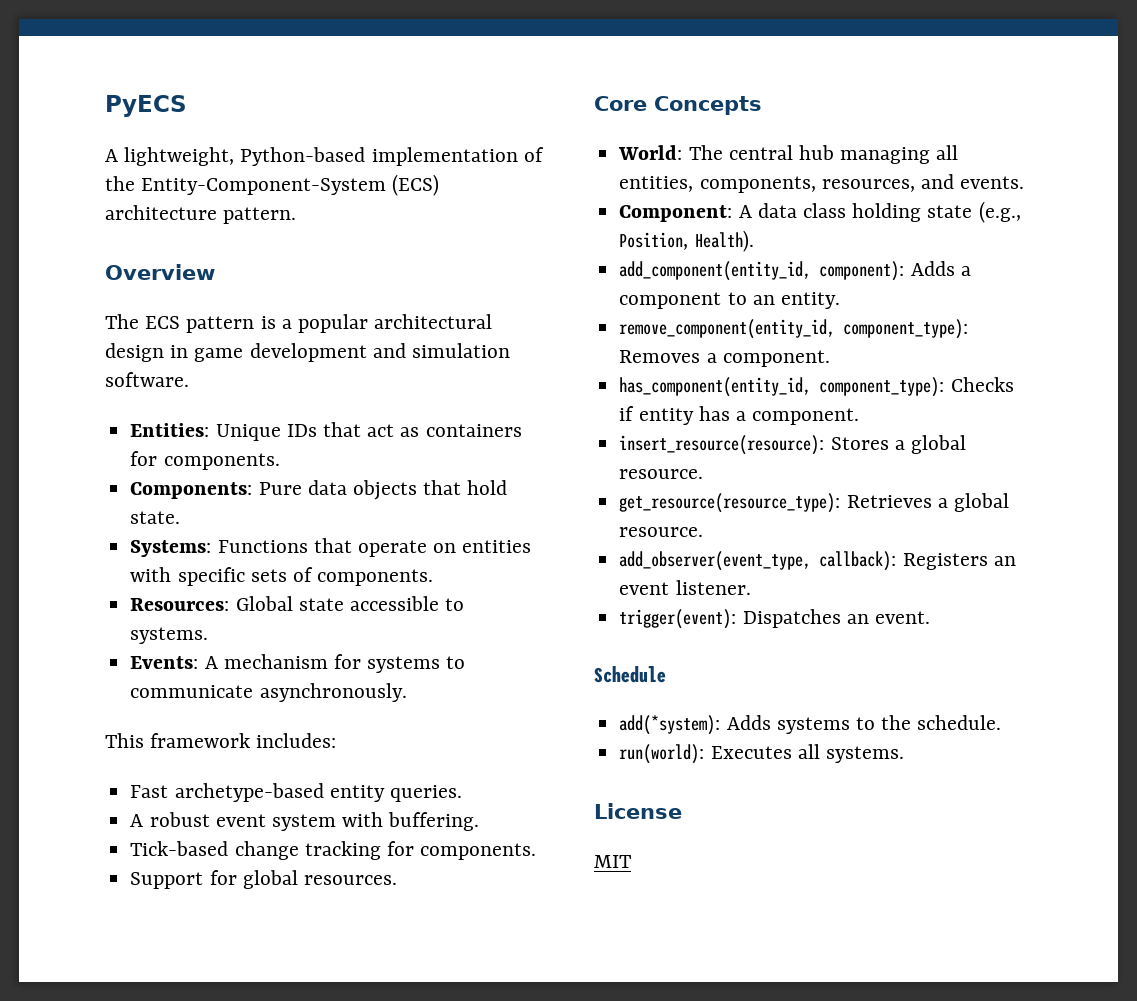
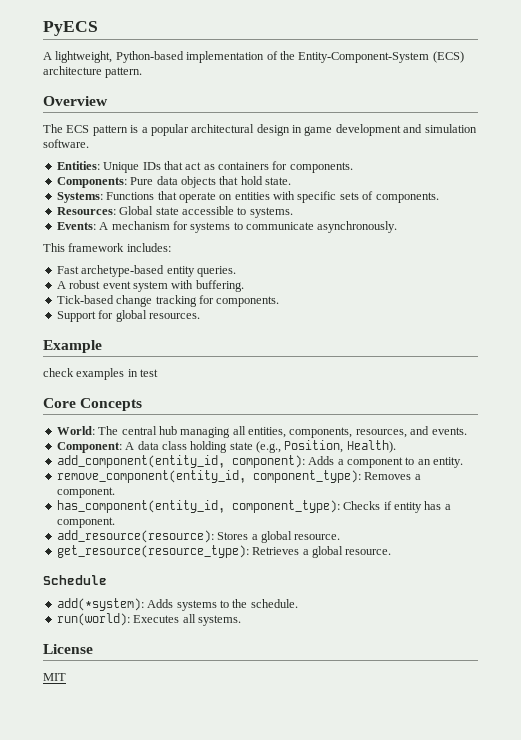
(397, 880) none -> [43,340,102,353] [43,368,159,380] // Example // check examples in test
[619,435,825,455] insert_resource(resource): -> [56,530,214,543] add_resource(resource):
[619,551,1016,571] [619,580,751,595] [619,609,930,629] // add_observer(event_type, callback): Registers an event listener. // trigger(event): Dispatches an event. -> (392, 552) none

